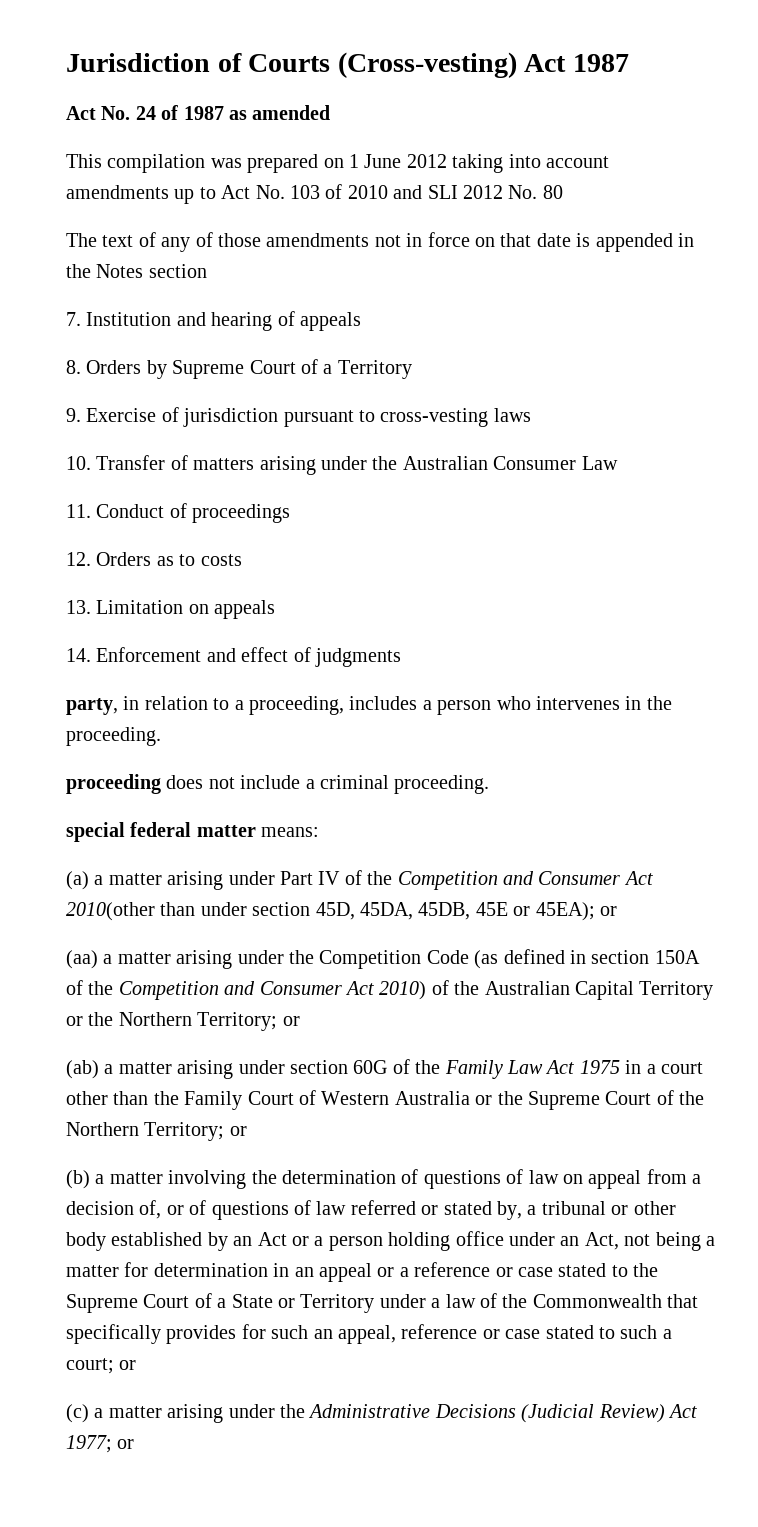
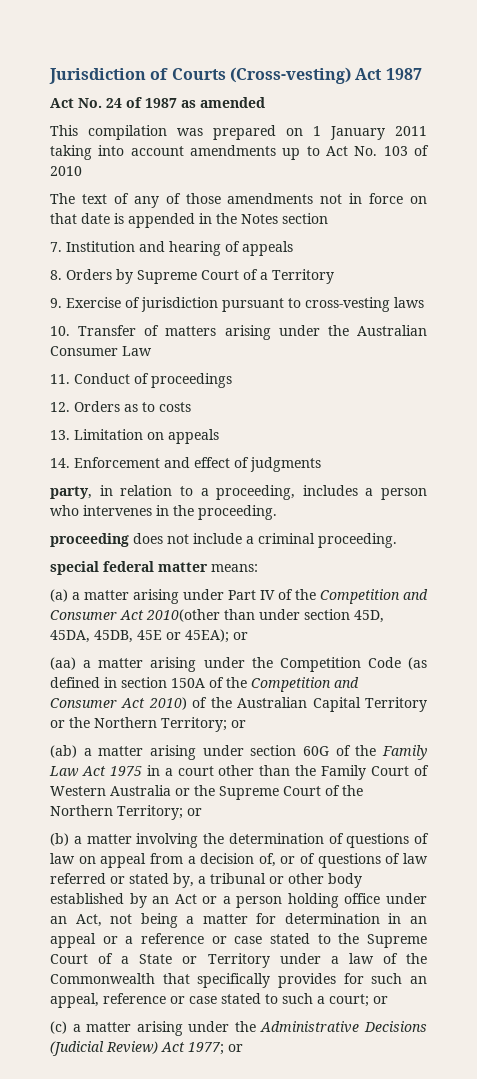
[364,154,447,168] June 2012 -> [330,126,427,140] January 2011
[393,185,563,199] and SLI 2012 No. 80 -> (82, 171) none

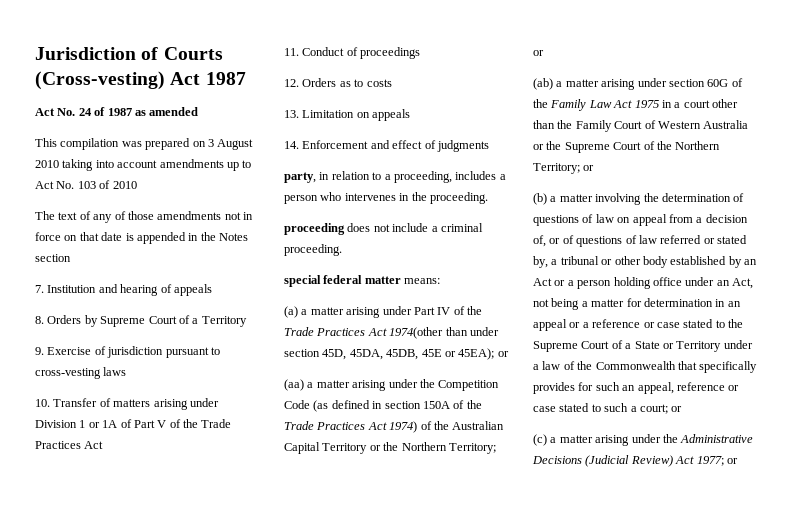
[313,126,427,140] 1 January 2011 -> [207,139,254,150] [35,160,59,168] 3 August 2010
[327,325,427,336] [50,346,152,356] the Australian Consumer Law -> [35,419,232,428] [35,441,104,449] Division 1 or 1A of Part V of the Trade Practices Act
[320,589,428,604] [50,609,220,622] Competition and Consumer Act 2010(other -> [284,327,444,339] Trade Practices Act 1974(other
[251,677,359,692] [50,697,187,710] Competition and Consumer Act 2010) -> [284,421,418,433] Trade Practices Act 1974)

